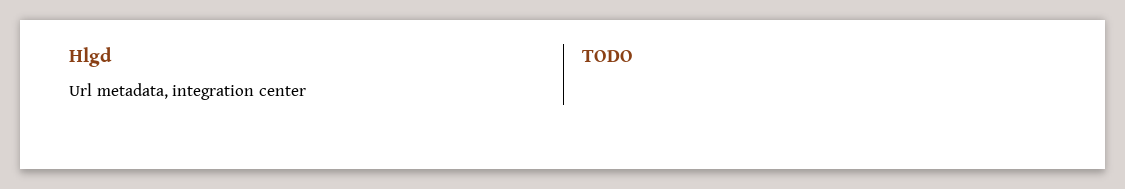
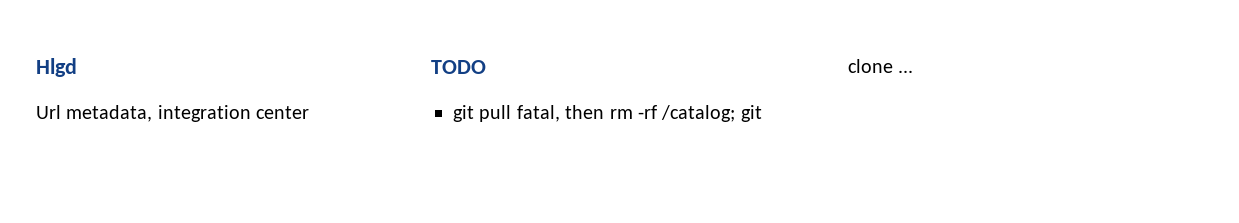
(633, 56) none -> [453,105,762,122] [848,59,914,73] // git pull fatal, then rm -rf /catalog; git clone ...

